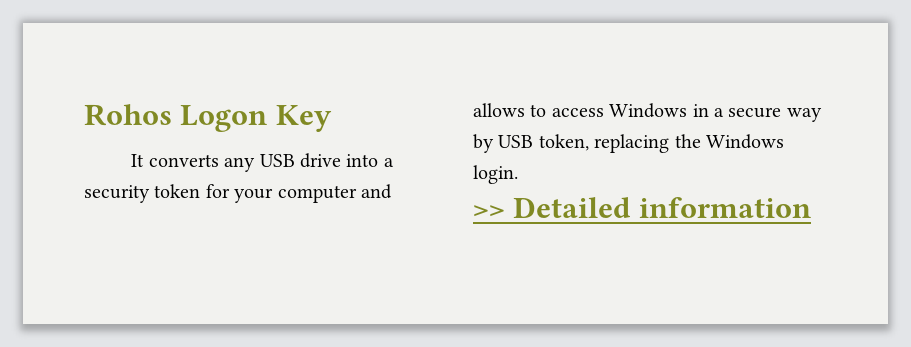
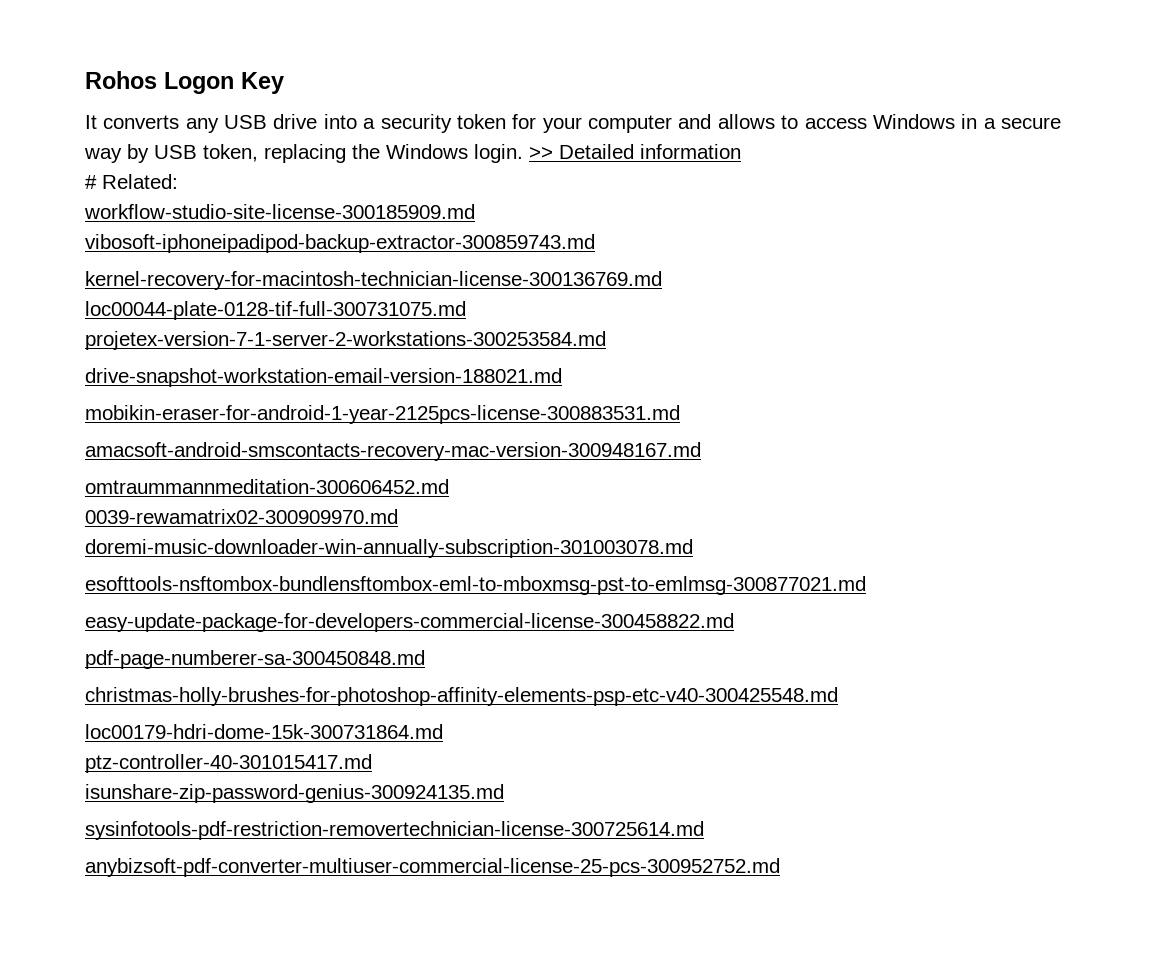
(518, 174) // -> (523, 153) none
(811, 207) none -> [85,174,178,189] [84,204,475,219] [85,234,595,253] [85,271,662,290] [85,301,466,320] [85,331,606,350] [85,368,562,387] [85,405,680,424] [85,442,701,461] [85,479,449,494] [85,509,398,524] [85,539,693,558] [85,576,866,595] [85,613,734,632] [85,650,425,669] [85,687,838,706] [85,724,443,739] [85,754,372,773] [85,784,504,803] [85,821,704,840] [85,858,780,877] // # Related: // workflow-studio-site-license-300185909.md // vibosoft-iphoneipadipod-backup-extractor-300859743.md // kernel-recovery-for-macintosh-technician-license-300136769.md // loc00044-plate-0128-tif-full-300731075.md // projetex-version-7-1-server-2-workstations-300253584.md // drive-snapshot-workstation-email-version-188021.md // mobikin-eraser-for-android-1-year-2125pcs-license-300883531.md // amacsoft-android-smscontacts-recovery-mac-version-300948167.md // omtraummannmeditation-300606452.md // 0039-rewamatrix02-300909970.md // doremi-music-downloader-win-annually-subscription-301003078.md // esofttools-nsftombox-bundlensftombox-eml-to-mboxmsg-pst-to-emlmsg-300877021.md // easy-update-package-for-developers-commercial-license-300458822.md // pdf-page-numberer-sa-300450848.md // christmas-holly-brushes-for-photoshop-affinity-elements-psp-etc-v40-300425548.md // loc00179-hdri-dome-15k-300731864.md // ptz-controller-40-301015417.md // isunshare-zip-password-genius-300924135.md // sysinfotools-pdf-restriction-removertechnician-license-300725614.md // anybizsoft-pdf-converter-multiuser-commercial-license-25-pcs-300952752.md

